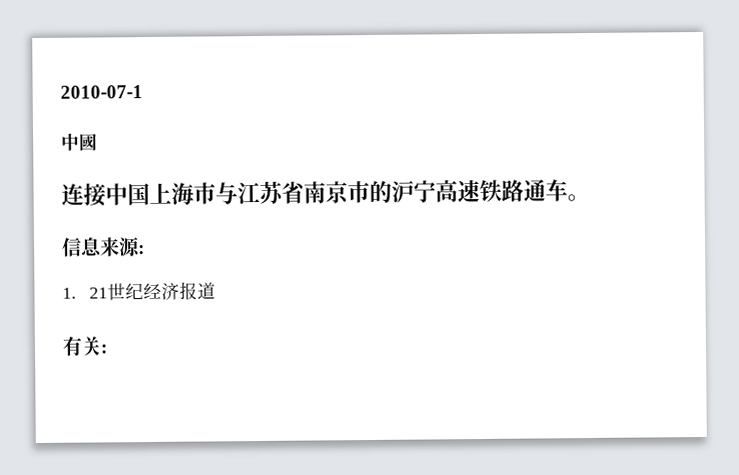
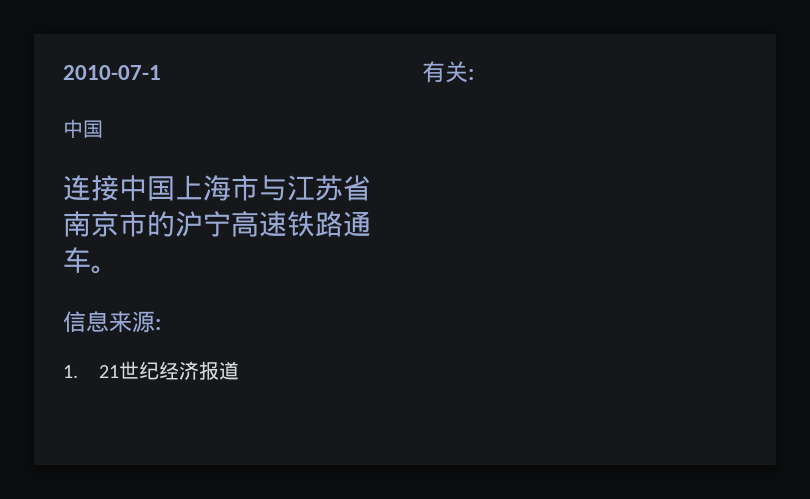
[79,133,98,151] 國 -> [83,120,103,138] 国

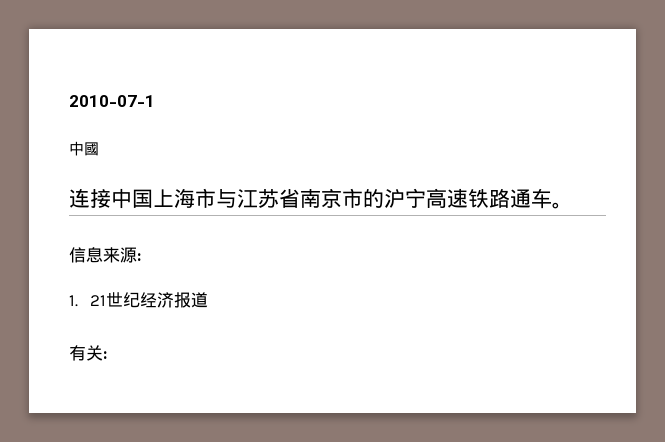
[83,120,103,138] 国 -> [84,142,99,156] 國

